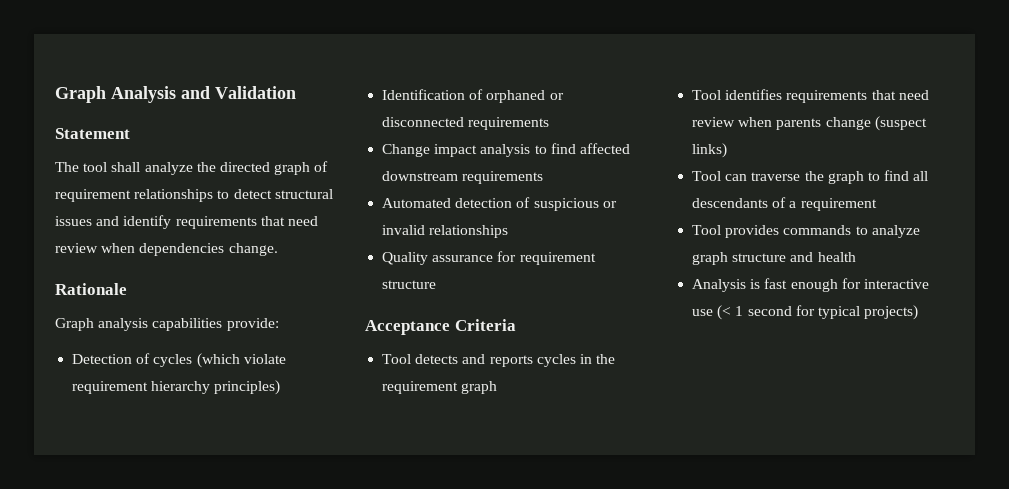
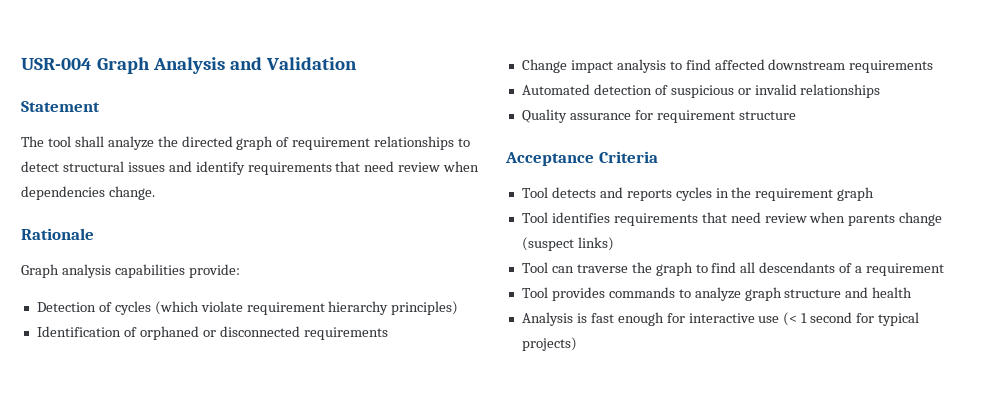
(55, 94) none -> [21,58,92,70] USR-004

